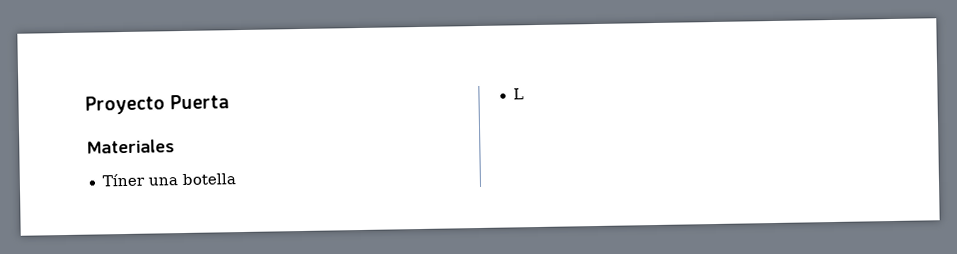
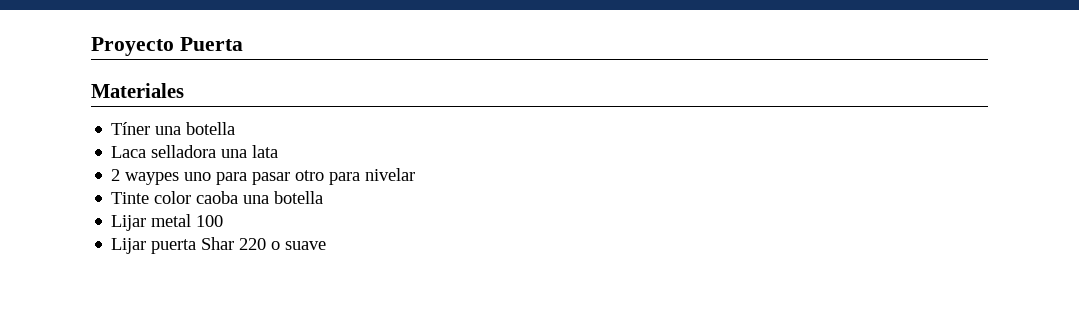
[512,88,524,100] L -> [111,145,279,158] [111,168,416,185] [111,191,324,204] [111,214,224,231] [111,237,327,254] Laca selladora una lata // 2 waypes uno para pasar otro para nivelar // Tinte color caoba una botella // Lijar metal 100 // Lijar puerta Shar 220 o suave

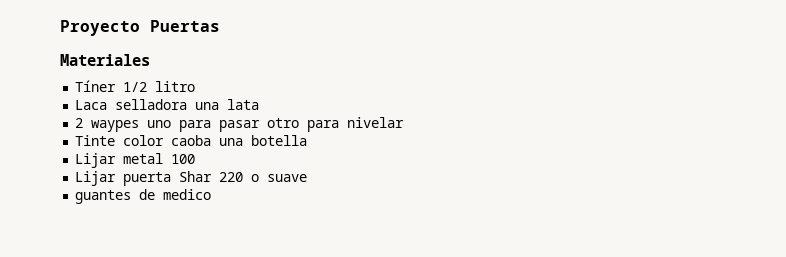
[179,37,243,51] Puerta -> [150,20,220,32] Puertas
[155,122,236,135] una botella -> [123,81,196,92] 1/2 litro
(327, 245) none -> [75,189,212,204] // guantes de medico

